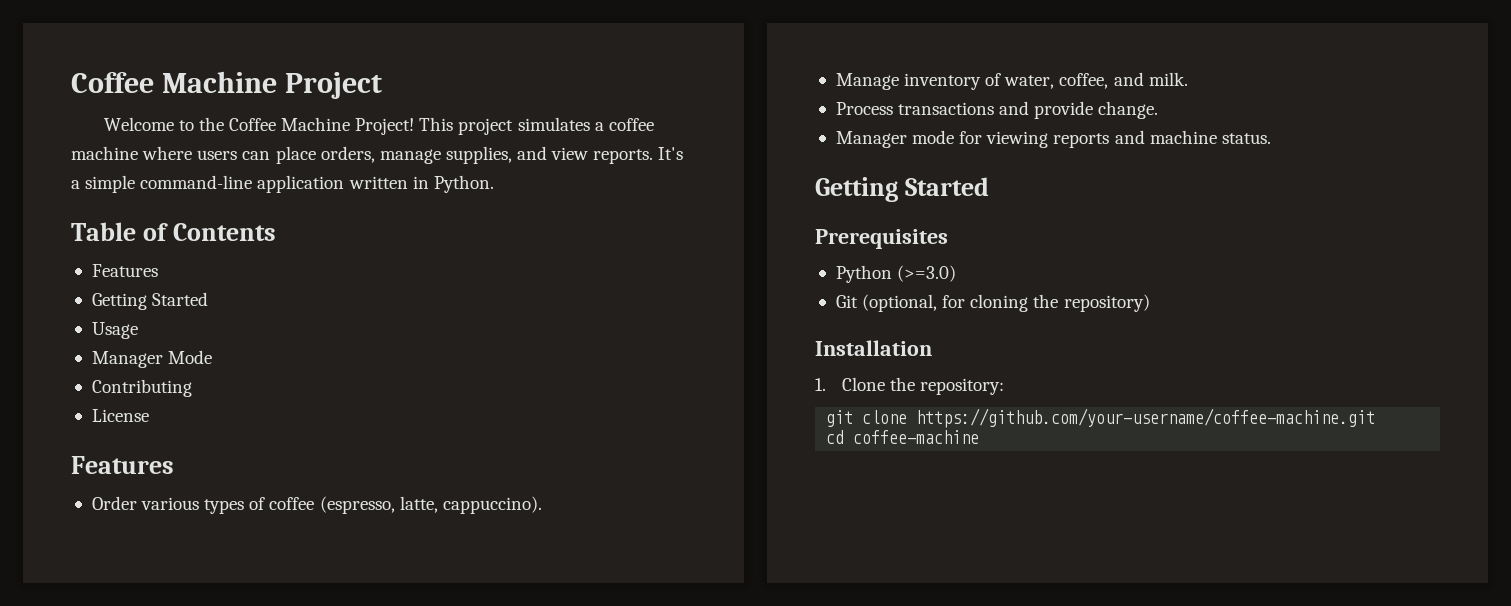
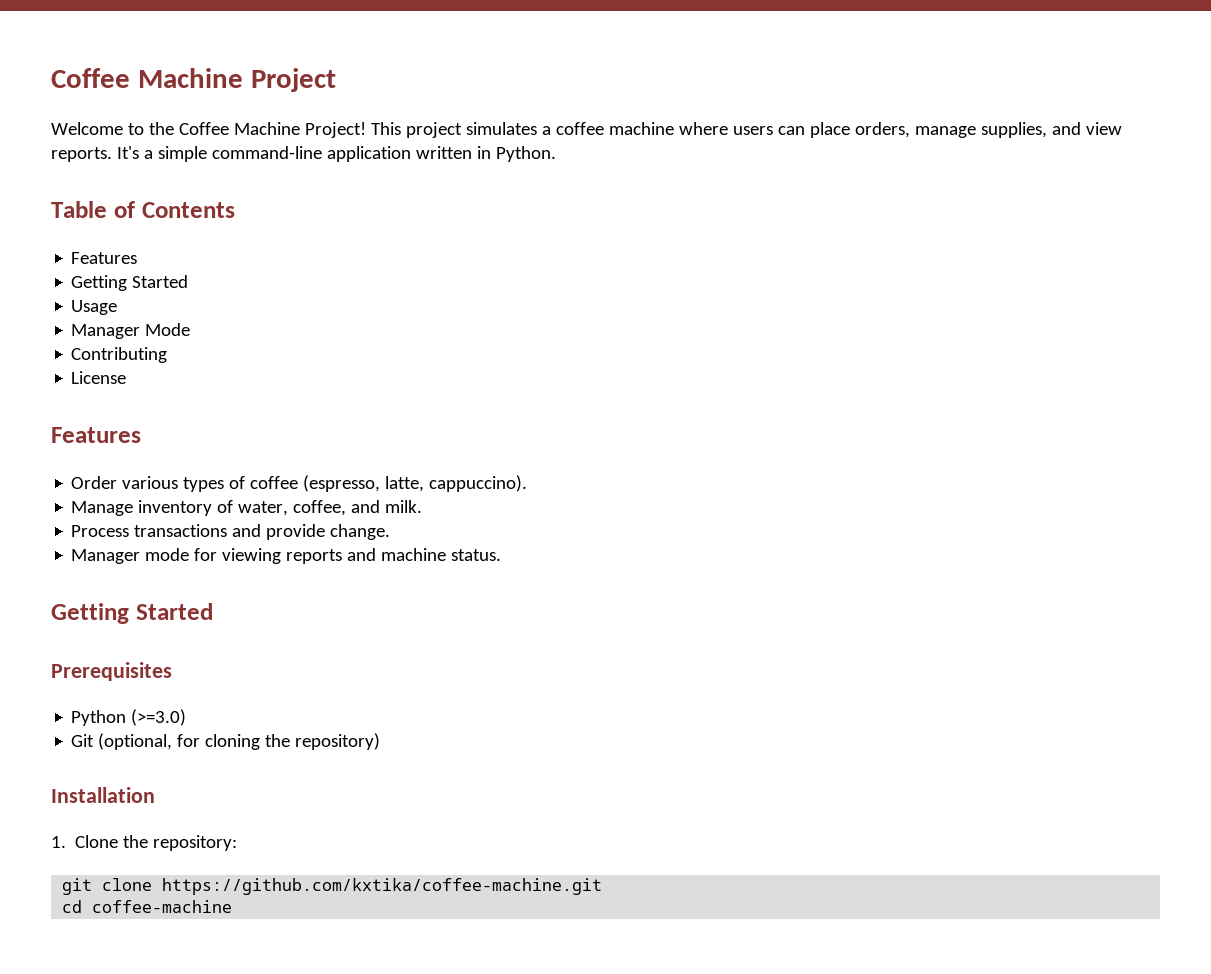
[916,408,1376,428] https://github.com/your-username/coffee-machine.git -> [162,878,603,895] https://github.com/kxtika/coffee-machine.git

